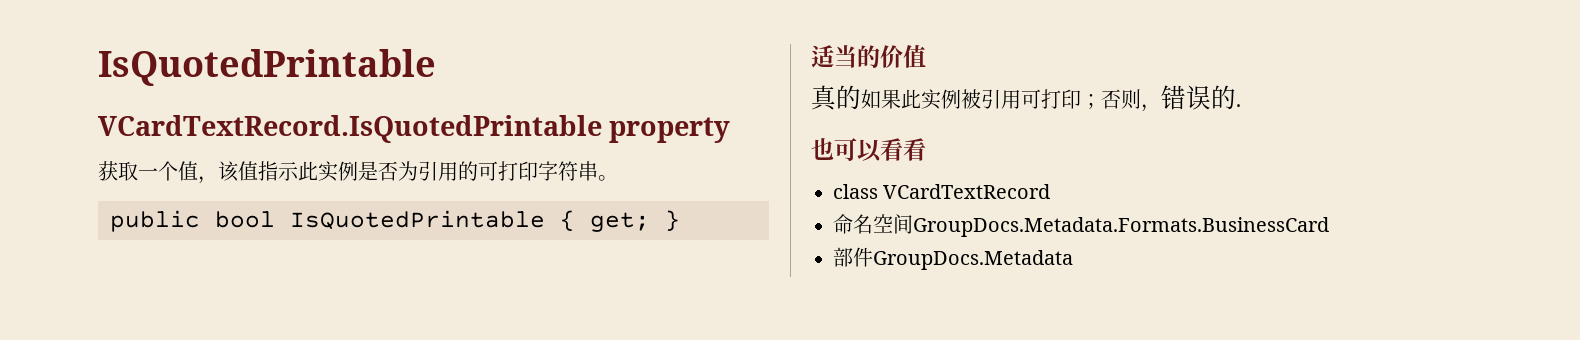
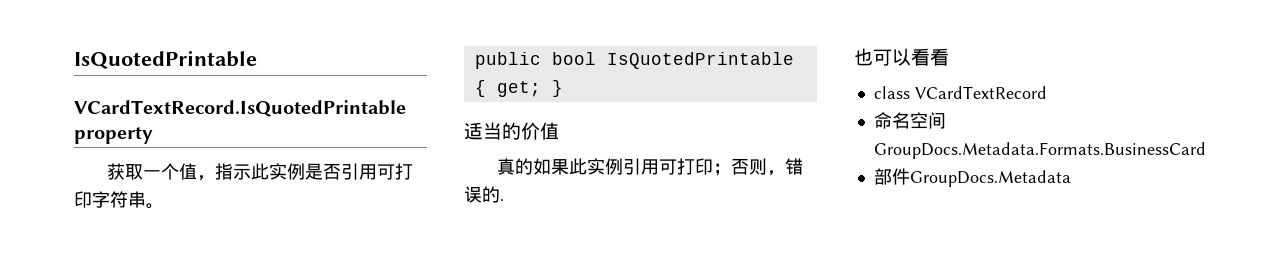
[218,161,258,182] 该值 -> (215, 178) none
[398,161,478,181] 为引用的 -> [340,163,377,180] 引用
[961,89,981,109] 被 -> (623, 166) none

